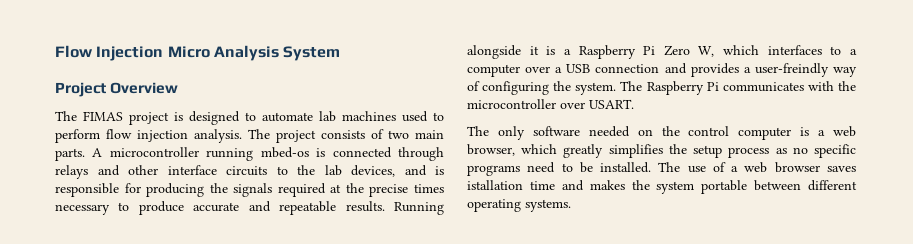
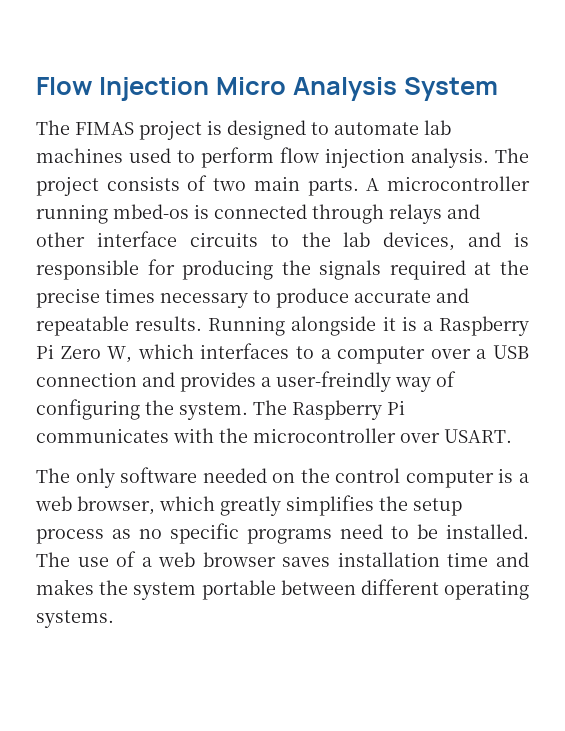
[55,82,179,97] // Project Overview -> (498, 89) none
[467,180,523,190] istallation -> [337,552,440,567] installation

